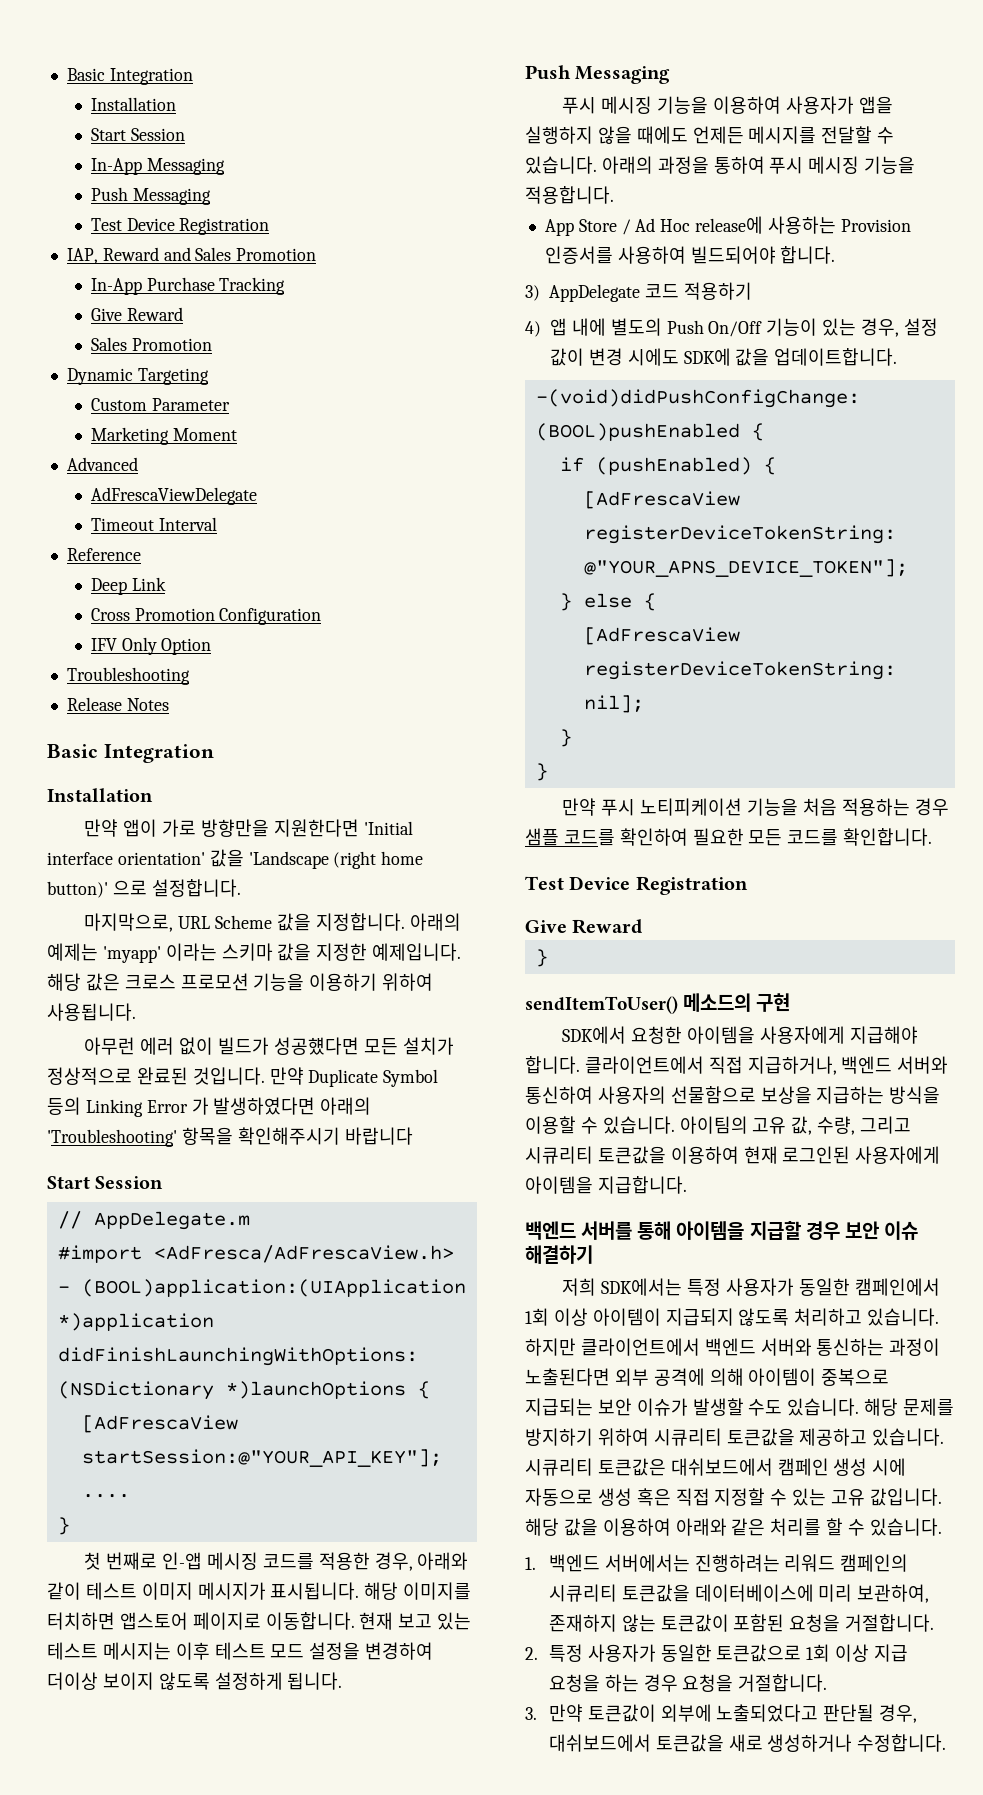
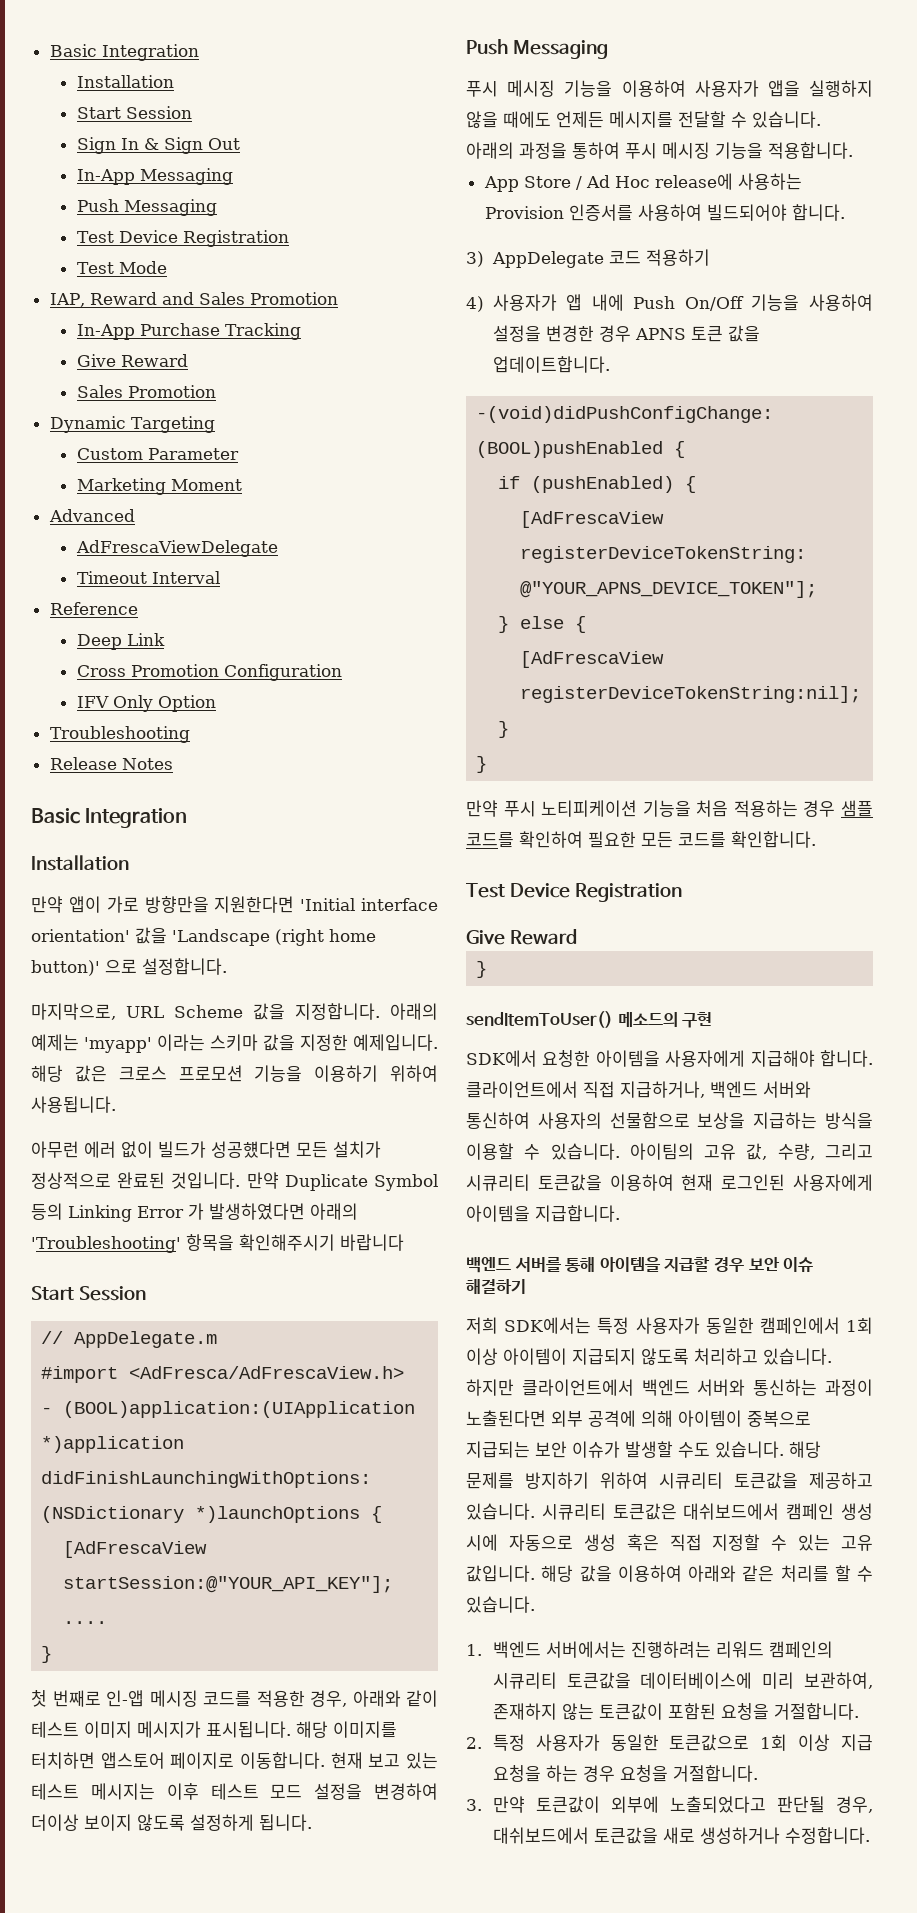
(185, 134) none -> [76,137,240,154] // Sign In & Sign Out
(270, 226) none -> [76,261,167,274] // Test Mode
(541, 329) none -> [492,294,557,311] 사용자가
[610,318,662,336] 별도의 -> (624, 302) none
[766,318,938,337] [550,348,731,366] 기능이 있는 경우, 설정 값이 변경 시에도 SDK에 -> [751,294,873,311] [492,325,723,342] 기능을 사용하여 설정을 변경한 경우 APNS 토큰

